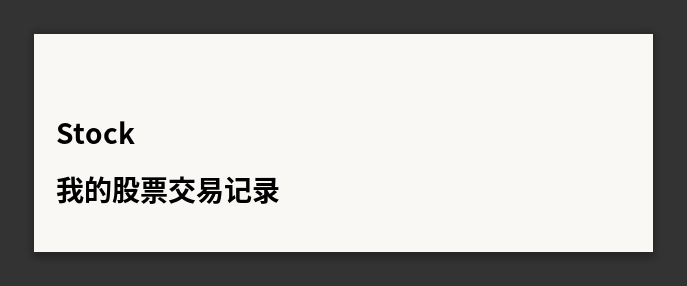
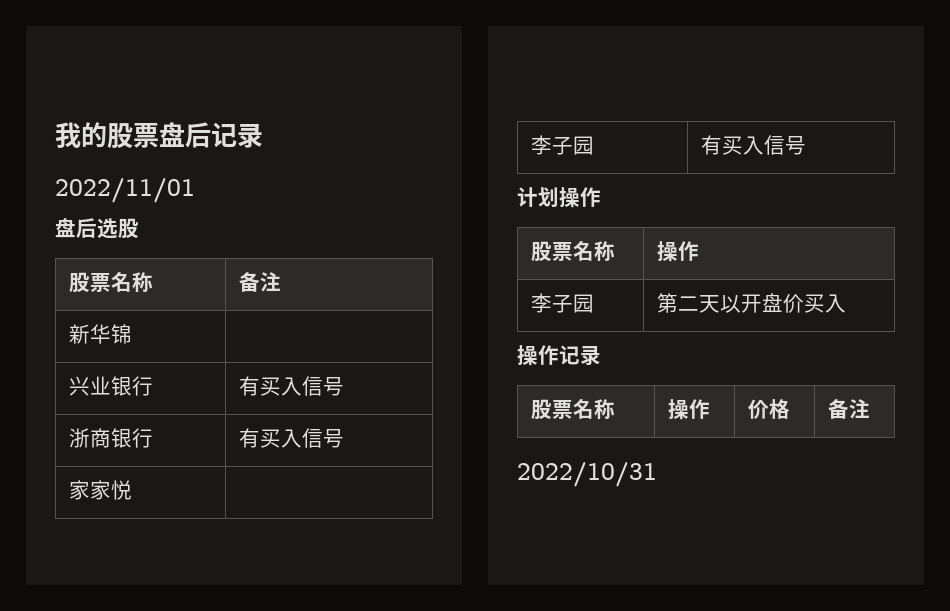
[56,121,135,144] Stock // -> (55, 135) none
[168,176,280,204] 交易记录 -> [159,122,263,148] [55,178,195,203] [55,218,139,239] [68,272,153,293] [238,272,281,292] [68,324,132,344] [68,376,153,396] [238,376,344,396] [68,428,153,448] [238,428,344,448] [68,480,132,500] [530,135,594,155] [700,135,806,155] [517,187,601,208] [530,241,615,262] [656,241,699,262] [530,293,594,313] [656,293,846,313] [517,345,601,366] [530,399,615,420] [667,399,710,420] [747,399,790,419] [827,399,870,419] [517,462,657,487] 盘后记录 // 2022/11/01 // 盘后选股 // 股票名称 | 备注 // 新华锦 | // 兴业银行 | 有买入信号 // 浙商银行 | 有买入信号 // 家家悦 | // 李子园 | 有买入信号 // 计划操作 // 股票名称 | 操作 // 李子园 | 第二天以开盘价买入 // 操作记录 // 股票名称 | 操作 | 价格 | 备注 // 2022/10/31

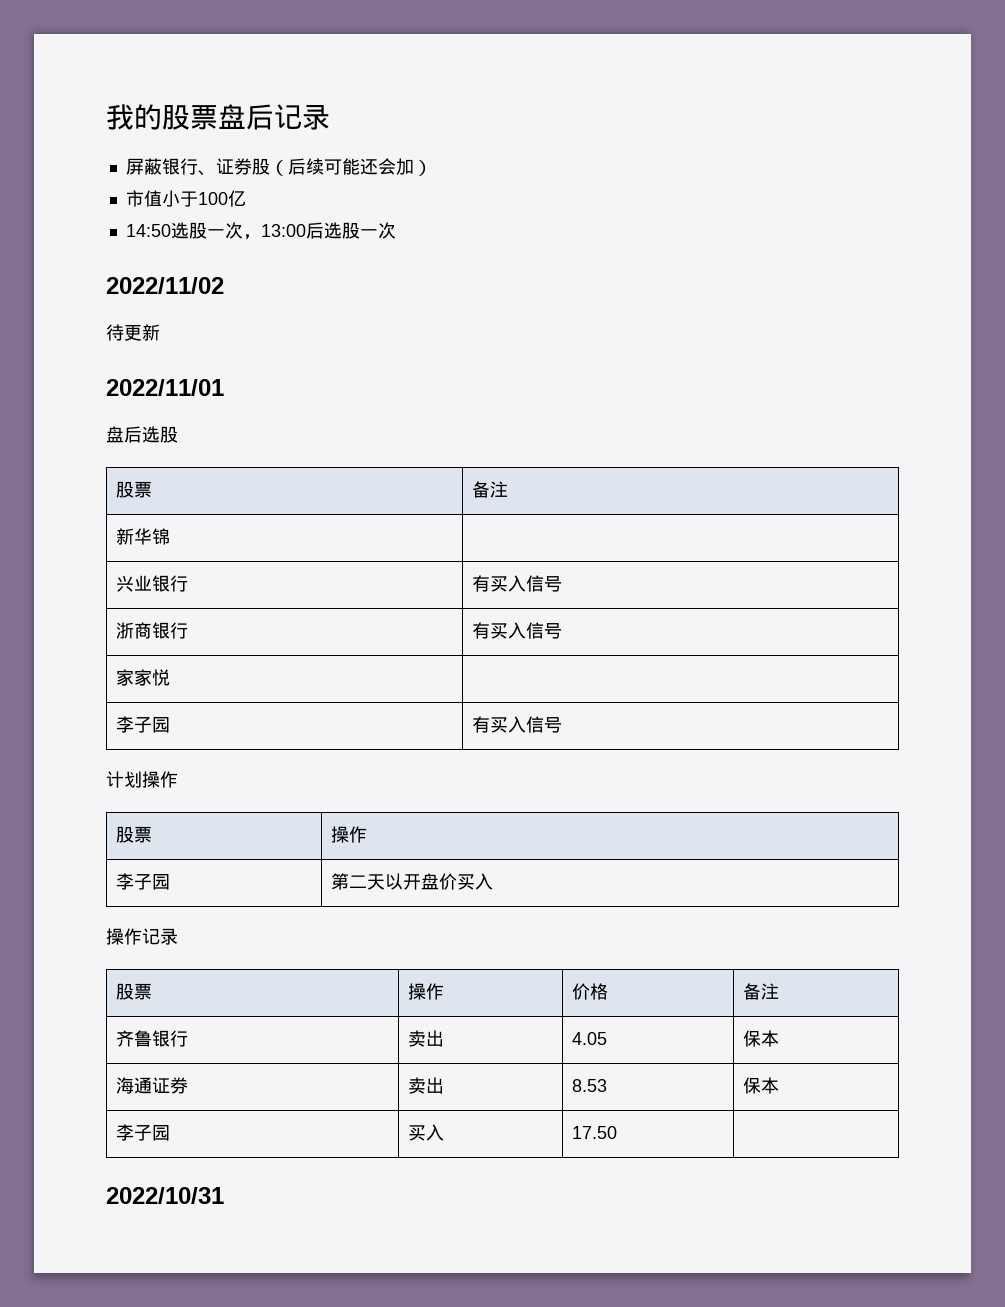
(263, 135) none -> [125,158,432,176] [125,190,246,207] [125,222,396,240] [106,277,224,294] [106,324,160,341] // 屏蔽银行、证券股（后续可能还会加） // 市值小于100亿 // 14:50选股一次，13:00后选股一次 // 2022/11/02 // 待更新
[110,272,153,293] 名称 -> (152, 489) none
[572,241,615,262] 名称 -> (152, 834) none
[572,399,615,420] 名称 -> (152, 991) none
(870, 409) none -> [115,1030,188,1047] [407,1030,444,1047] [571,1032,607,1045] [742,1030,779,1047] [115,1077,188,1094] [407,1077,444,1094] [571,1079,607,1092] [742,1077,779,1094] [115,1124,170,1141] [407,1124,444,1141] [571,1126,617,1139] // 齐鲁银行 | 卖出 | 4.05 | 保本 // 海通证券 | 卖出 | 8.53 | 保本 // 李子园 | 买入 | 17.50 |

